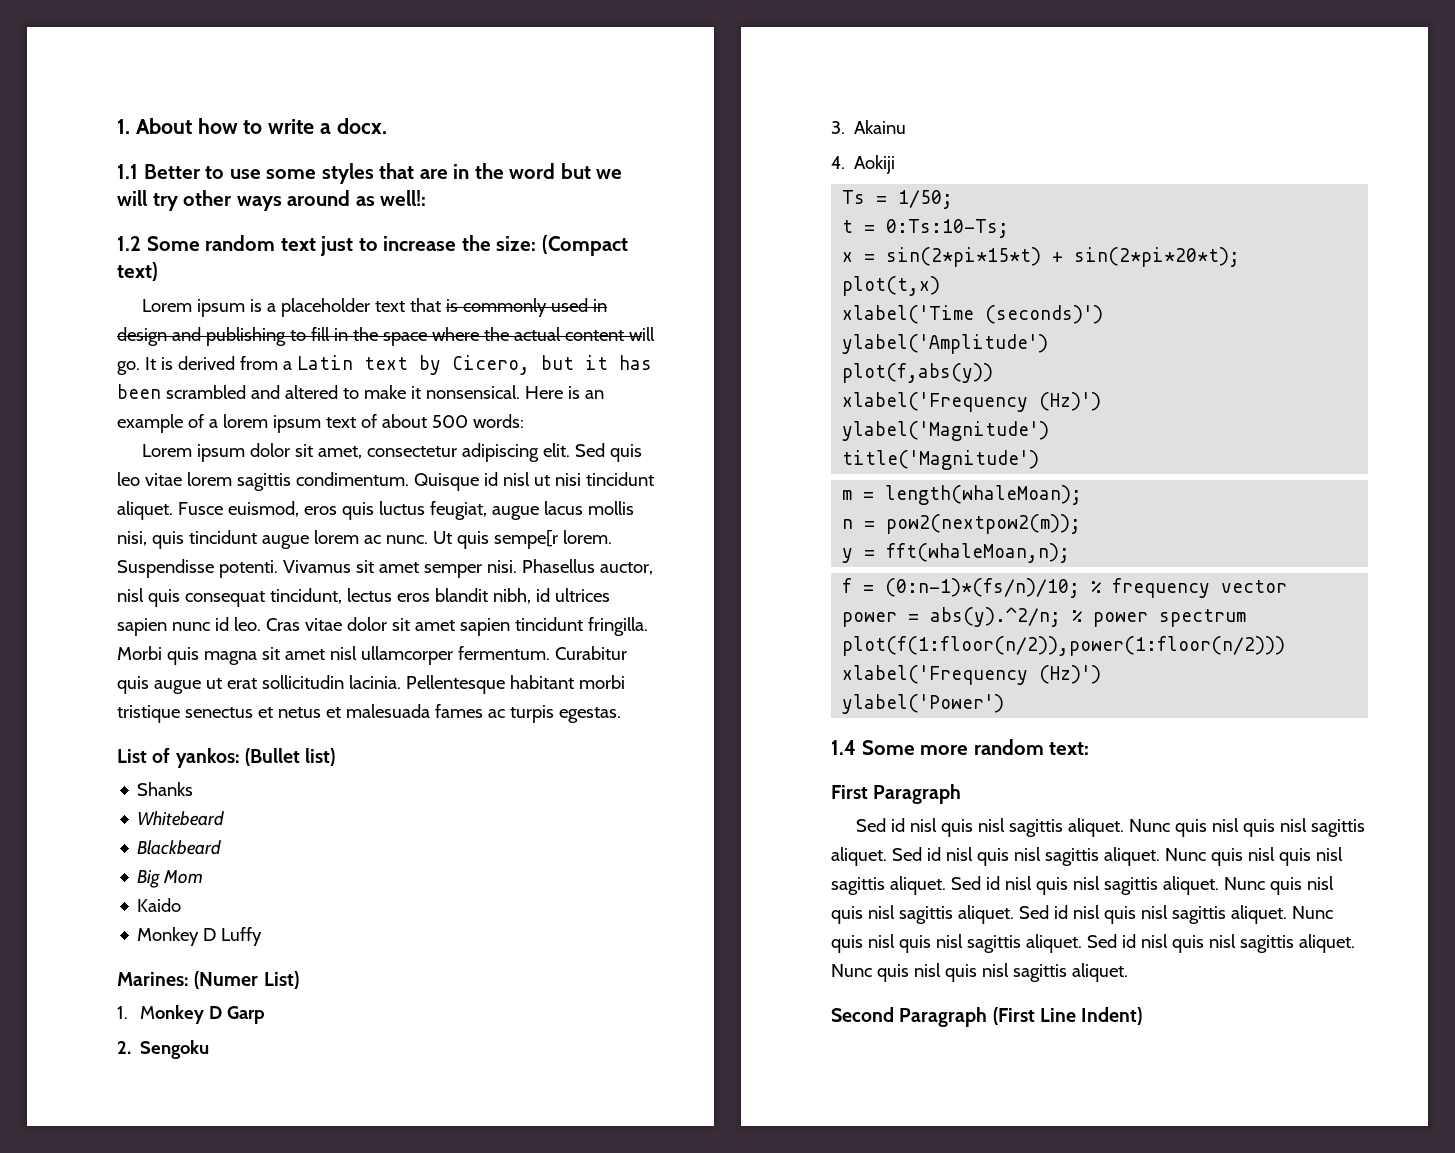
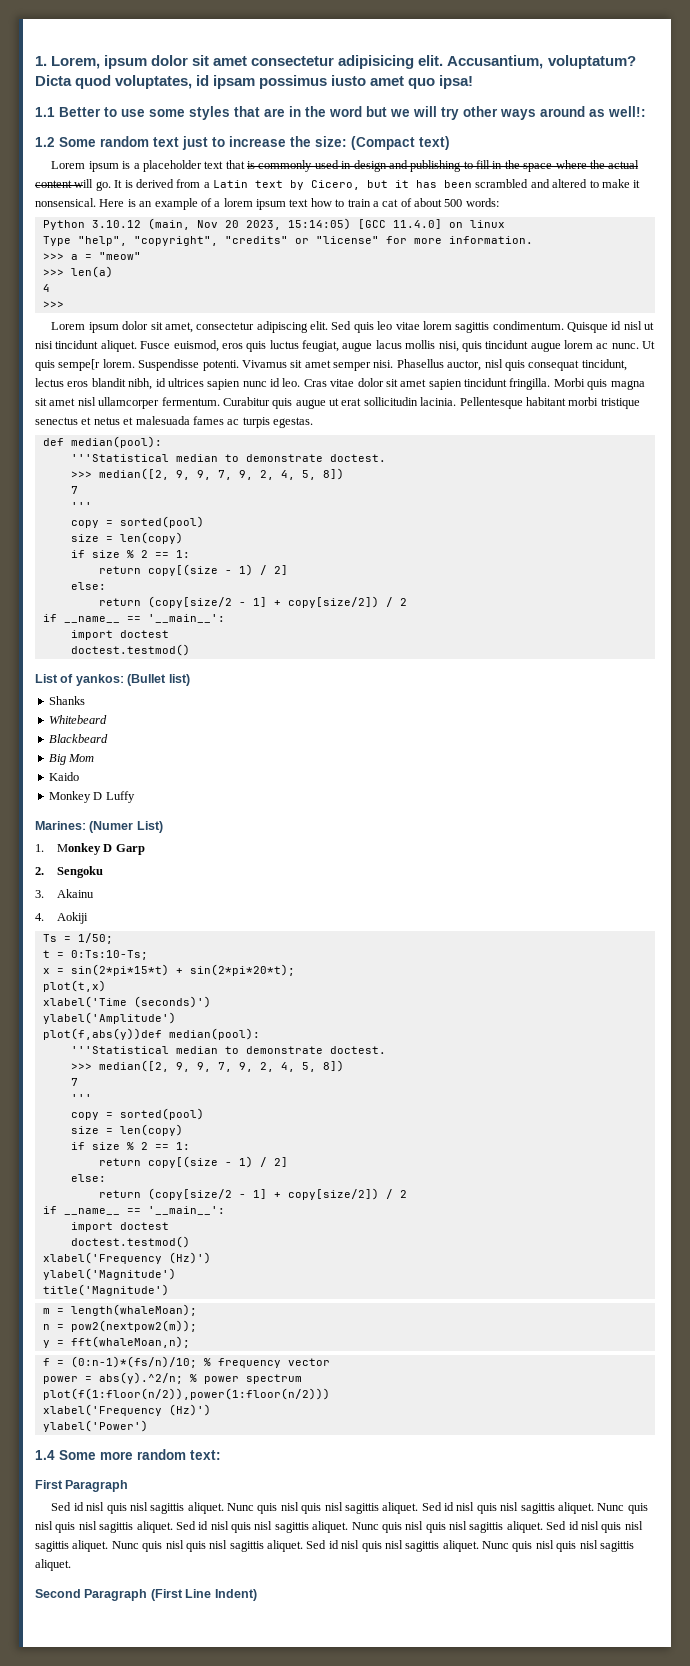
[117,118,387,134] 1. About how to write a docx. -> [35,55,636,69] [35,75,474,89] 1. Lorem, ipsum dolor sit amet consectetur adipisicing elit. Accusantium, voluptatum? Dicta quod voluptates, id ipsam possimus iusto amet quo ipsa!
(356, 422) none -> [310,198,399,207] how to train a cat
(524, 421) none -> [42,218,505,230] [42,236,533,246] [42,252,141,260] [42,266,113,278] [42,284,50,292] [42,301,64,308] // Python 3.10.12 (main, Nov 20 2023, 15:14:05) [GCC 11.4.0] on linux // Type "help", "copyright", "credits" or "license" for more information. // >>> a = "meow" // >>> len(a) // 4 // >>>
(621, 715) none -> [42,436,162,448] [70,454,386,462] [70,468,344,480] [70,486,78,494] [70,502,92,510] [70,516,204,528] [70,532,183,544] [70,550,190,558] [98,564,288,576] [70,582,106,590] [98,596,407,608] [42,614,225,623] [70,630,169,640] [70,644,190,656] // def median(pool): // '''Statistical median to demonstrate doctest. // >>> median([2, 9, 9, 7, 9, 2, 4, 5, 8]) // 7 // ''' // copy = sorted(pool) // size = len(copy) // if size % 2 == 1: // return copy[(size - 1) / 2] // else: // return (copy[size/2 - 1] + copy[size/2]) / 2 // if __name__ == '__main__': // import doctest // doctest.testmod()
[842,363,994,383] plot(f,abs(y)) -> [42,1028,260,1040] [70,1046,386,1054] [70,1060,344,1072] [70,1078,78,1086] [70,1094,92,1102] [70,1108,204,1120] [70,1124,183,1136] [70,1142,190,1150] [98,1156,288,1168] [70,1174,106,1182] [98,1188,407,1200] [42,1206,225,1215] [70,1222,169,1232] [70,1236,190,1248] plot(f,abs(y))def median(pool): // '''Statistical median to demonstrate doctest. // >>> median([2, 9, 9, 7, 9, 2, 4, 5, 8]) // 7 // ''' // copy = sorted(pool) // size = len(copy) // if size % 2 == 1: // return copy[(size - 1) / 2] // else: // return (copy[size/2 - 1] + copy[size/2]) / 2 // if __name__ == '__main__': // import doctest // doctest.testmod()

